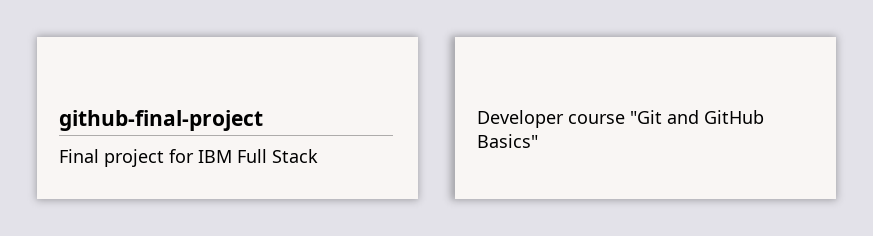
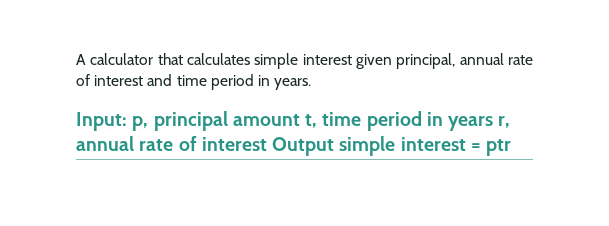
[59,110,263,131] [59,149,318,167] [477,110,764,128] [477,134,538,148] github-final-project // Final project for IBM Full Stack Developer course "Git and GitHub Basics" -> [76,53,533,69] [76,74,312,90] [76,111,511,131] [76,136,512,156] A calculator that calculates simple interest given principal, annual rate of interest and time period in years. // Input: p, principal amount t, time period in years r, annual rate of interest Output simple interest = ptr

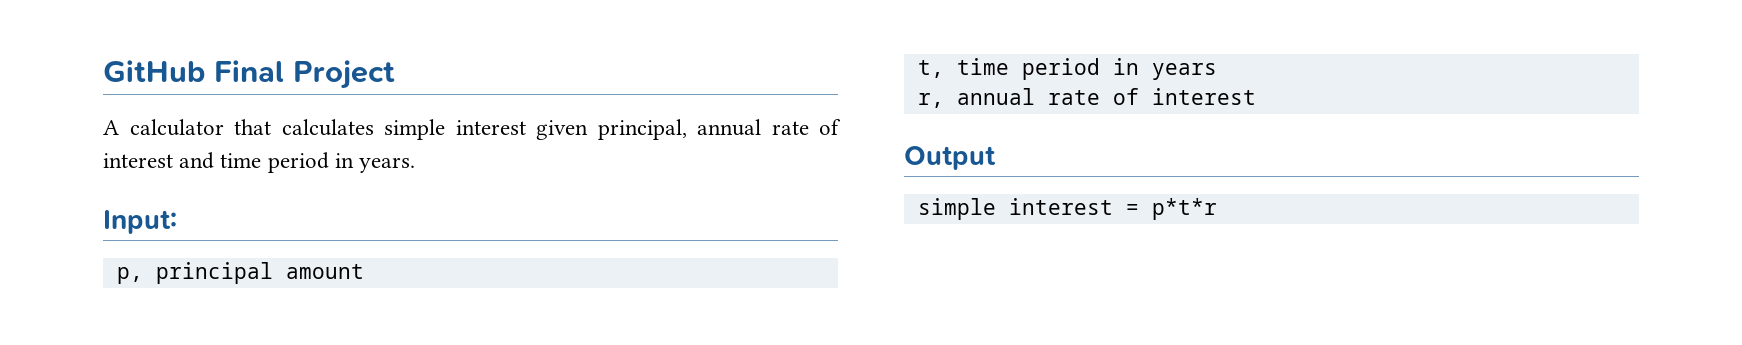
(76, 59) none -> [103,60,395,89] GitHub Final Project //
(127, 121) none -> (177, 222) //
(300, 120) none -> (364, 271) //
(494, 123) none -> (1217, 71) //
(267, 144) none -> (1256, 96) //
(335, 146) none -> (996, 158) //
[486,139,512,156] ptr -> [1151,198,1217,220] p*t*r

